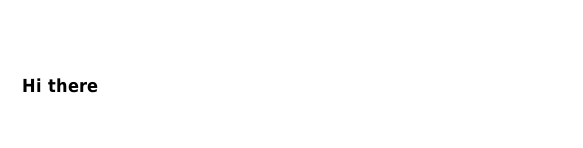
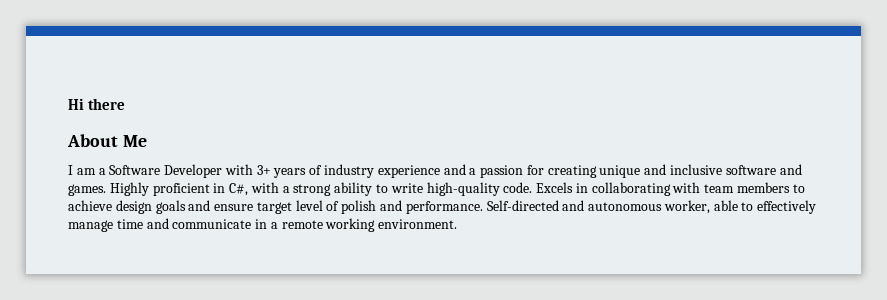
(98, 85) none -> [67,134,147,147] [68,164,802,178] [68,182,805,196] [68,200,817,214] [68,218,458,232] // About Me // I am a Software Developer with 3+ years of industry experience and a passion for creating unique and inclusive software and games. Highly proficient in C#, with a strong ability to write high-quality code. Excels in collaborating with team members to achieve design goals and ensure target level of polish and performance. Self-directed and autonomous worker, able to effectively manage time and communicate in a remote working environment.

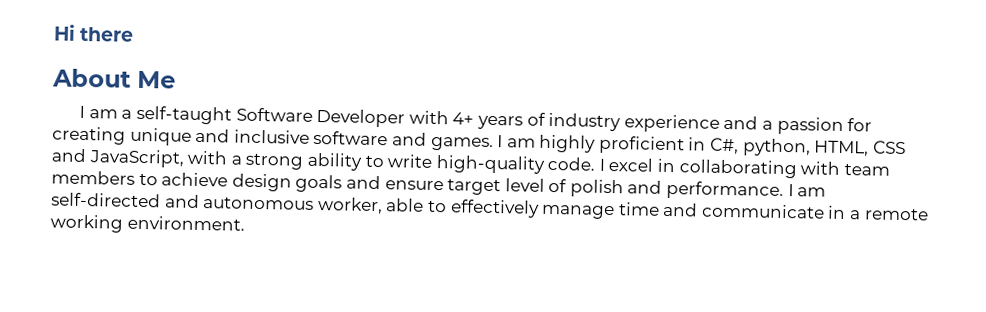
(106, 171) none -> [136,105,233,125] self-taught
[256,165,271,175] 3+ -> [452,112,475,125] 4+
[109,182,249,196] Highly proficient in C#, -> [497,134,906,157] [51,148,185,168] I am highly proficient in C#, python, HTML, CSS and JavaScript,
[536,182,574,193] Excels -> [598,157,654,172] I excel
[486,200,559,211] Self-directed -> [787,184,827,197] [51,192,161,208] I am self-directed

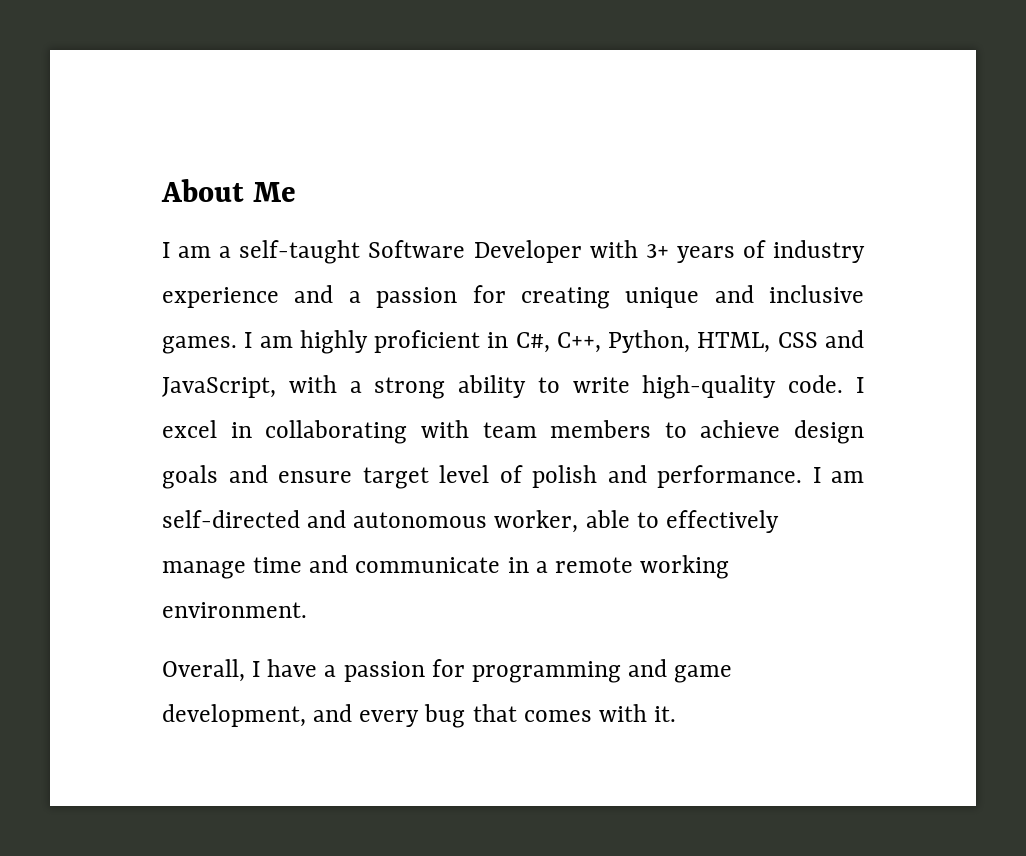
[53,24,135,42] Hi there // -> (161, 190) none
[452,112,475,125] 4+ -> [645,244,669,258] 3+
[313,130,427,146] software and -> (864, 294) none
[742,138,811,157] python, -> [556,330,691,353] C++, Python,
(245, 223) none -> [162,659,733,683] [162,704,677,728] // Overall, I have a passion for programming and game development, and every bug that comes with it.

